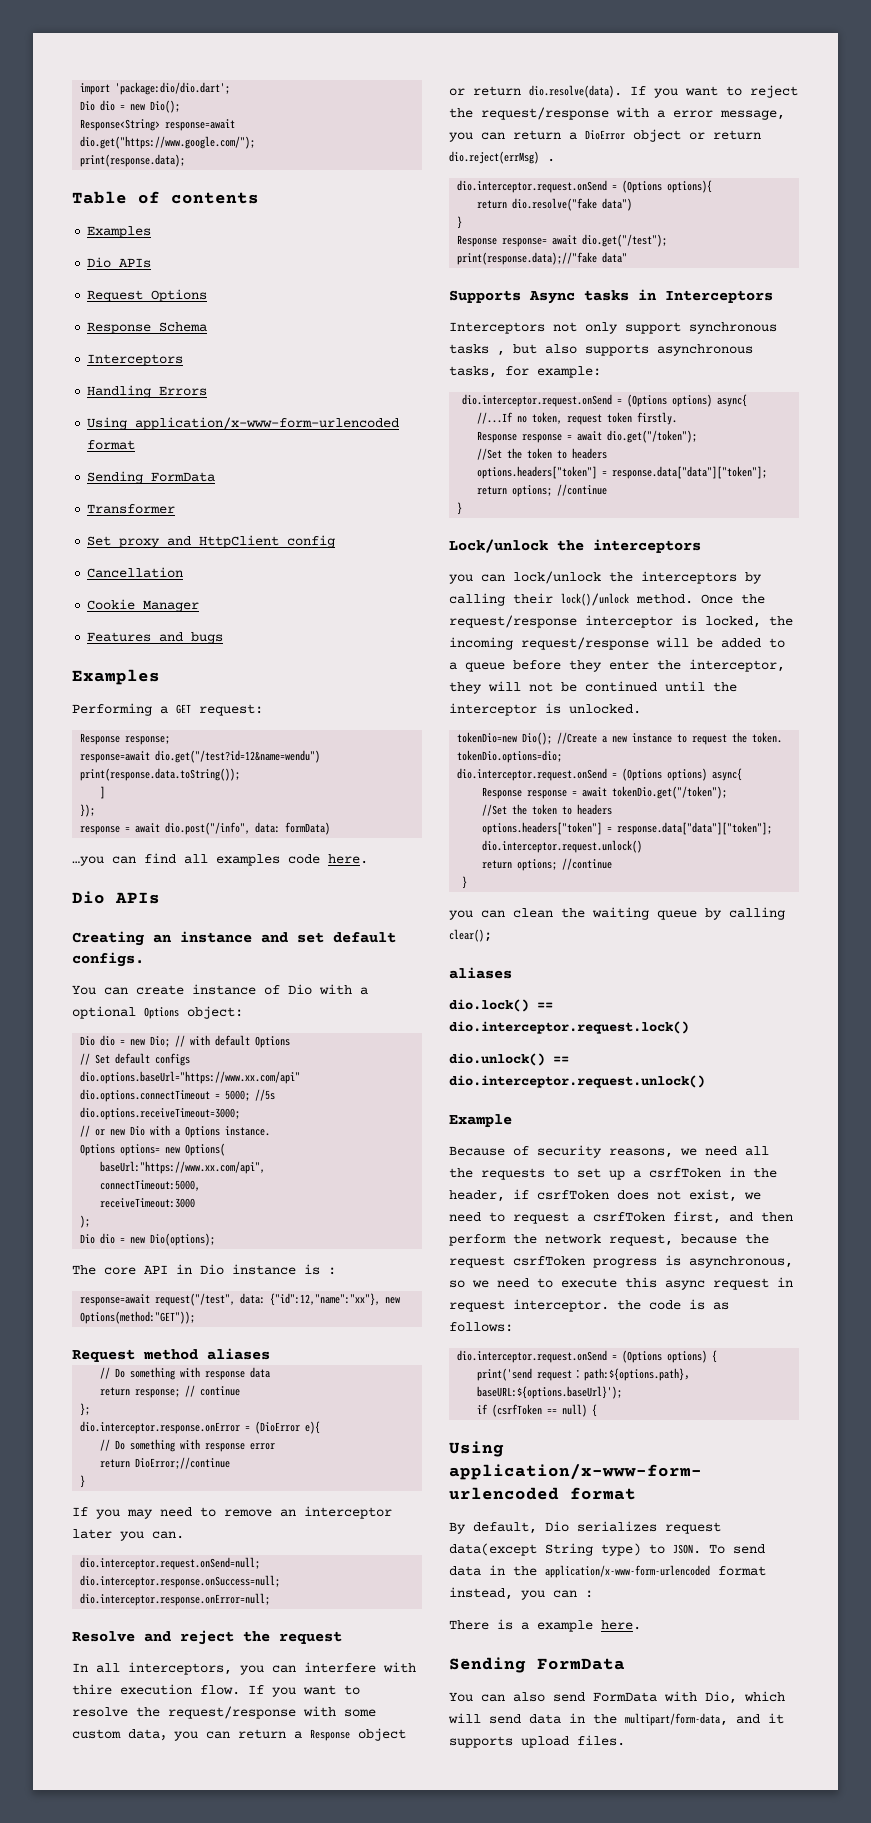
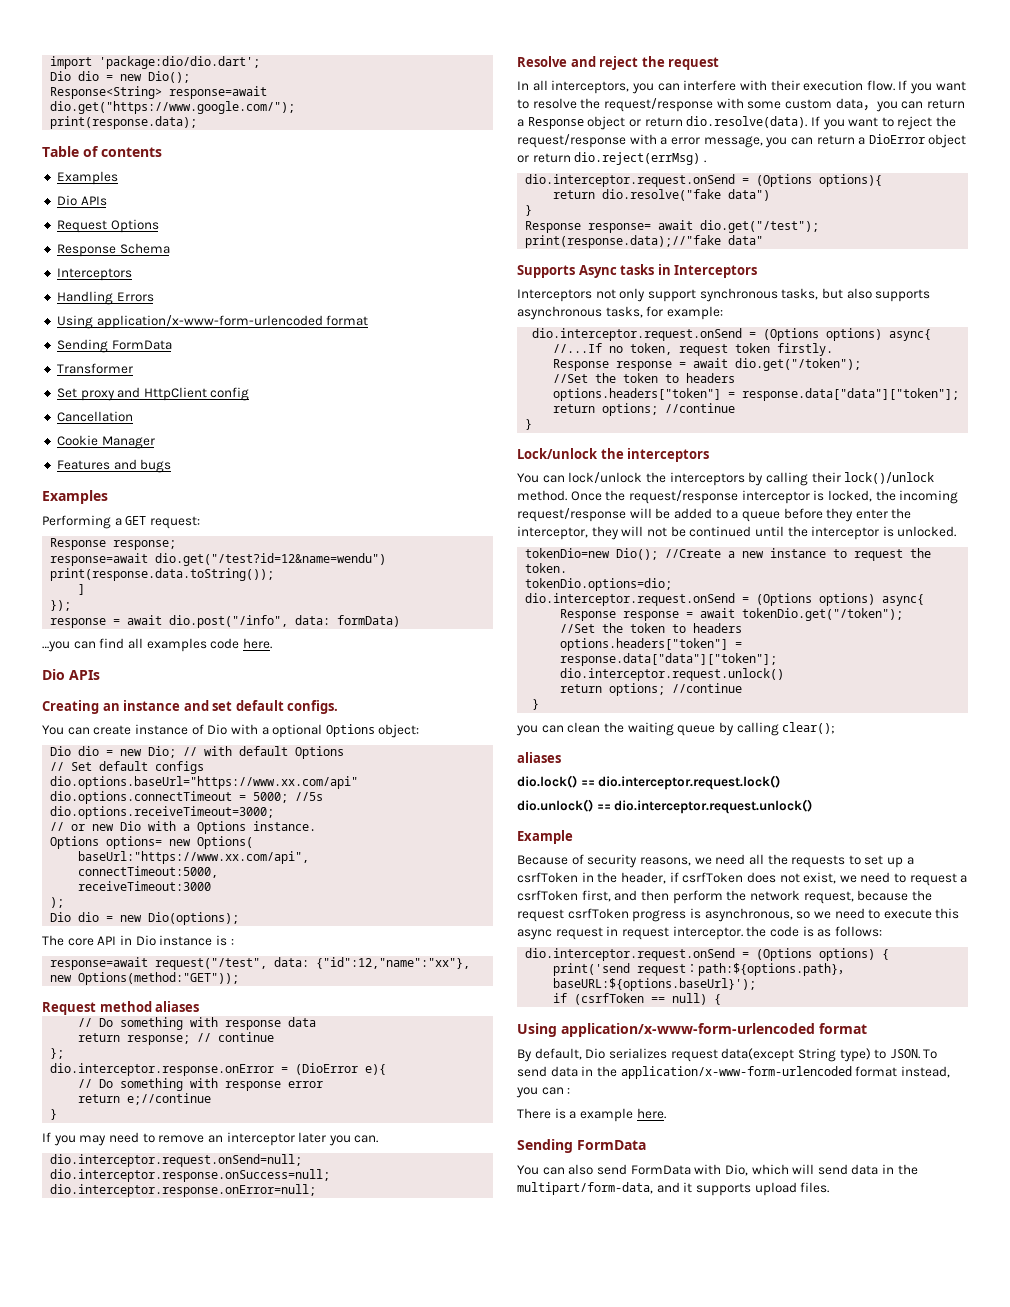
[135,1457,231,1469] DioError;//continue -> [127,1093,212,1105] e;//continue
[72,1684,112,1695] thire -> [770,80,800,91] their
[449,344,505,356] tasks , -> [781,288,819,300] tasks,
[449,574,473,584] you -> [517,473,539,483] You

